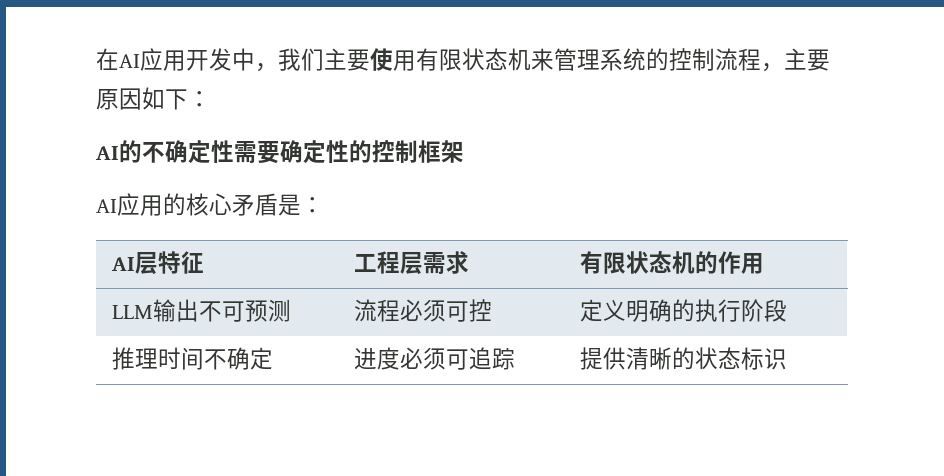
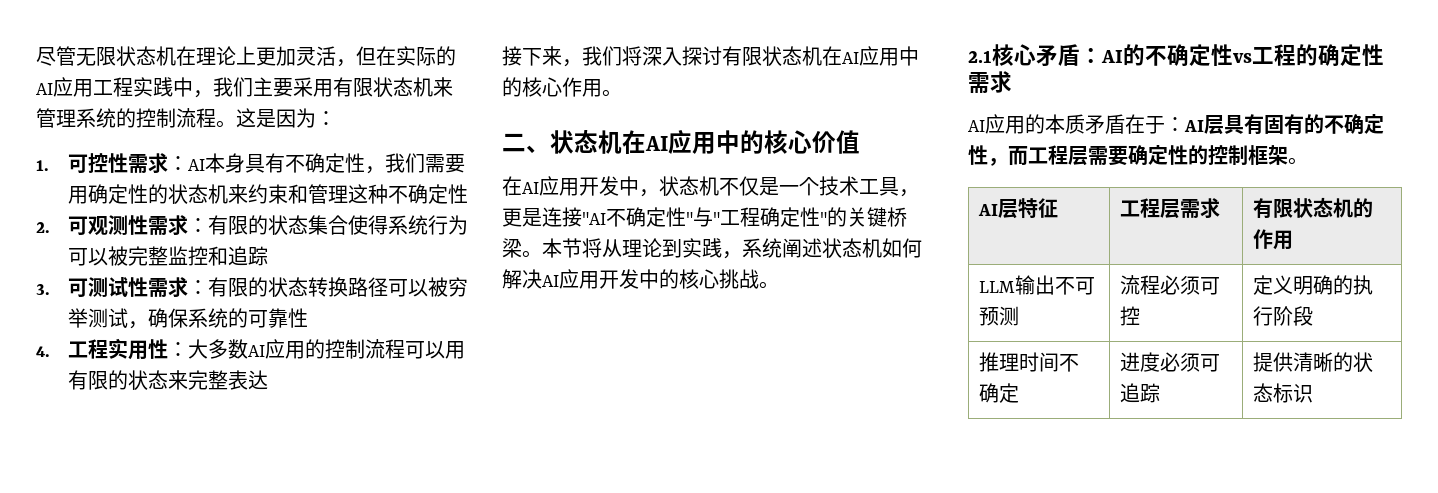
[96,48,232,71] 在AI应用开发 -> [36,46,456,67] [36,77,173,97] 尽管无限状态机在理论上更加灵活，但在实际的AI应用工程实践
[370,48,393,71] 使 -> [293,77,313,97] 采
[761,48,830,72] [96,87,211,110] [96,140,234,164] ，主要原因如下： // AI的不确定性 -> [216,108,336,128] [36,153,465,174] [67,184,468,204] [36,215,468,236] [67,246,268,266] [36,277,468,298] [67,308,308,329] [36,338,465,360] [67,370,268,390] [502,46,919,67] [502,77,622,97] [502,130,860,154] [502,176,919,197] [502,207,907,227] [502,238,922,259] [502,269,779,289] [968,44,1384,66] [968,71,1012,94] [968,114,1384,135] [968,145,1088,166] 。这是因为： // 1.可控性需求：AI本身具有不确定性，我们需要用确定性的状态机来约束和管理这种不确定性 // 2.可观测性需求：有限的状态集合使得系统行为可以被完整监控和追踪 // 3.可测试性需求：有限的状态转换路径可以被穷举测试，确保系统的可靠性 // 4.工程实用性：大多数AI应用的控制流程可以用有限的状态来完整表达 // 接下来，我们将深入探讨有限状态机在AI应用中的核心作用。 // 二、状态机在AI应用中的核心价值 // 在AI应用开发中，状态机不仅是一个技术工具，更是连接"AI不确定性"与"工程确定性"的关键桥梁。本节将从理论到实践，系统阐述状态机如何解决AI应用开发中的核心挑战。 // 2.1核心矛盾：AI的不确定性vs工程的确定性需求 // AI应用的本质矛盾在于：AI层具有固有的不确定性，而工程层
[96,193,324,216] // AI应用的核心矛盾是： -> [1288,157,1308,165] 。

